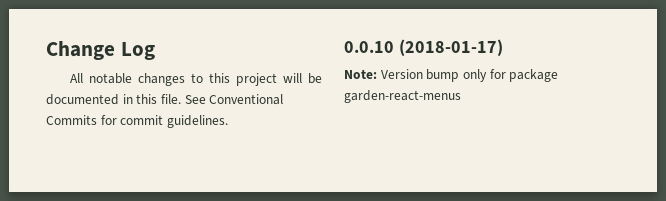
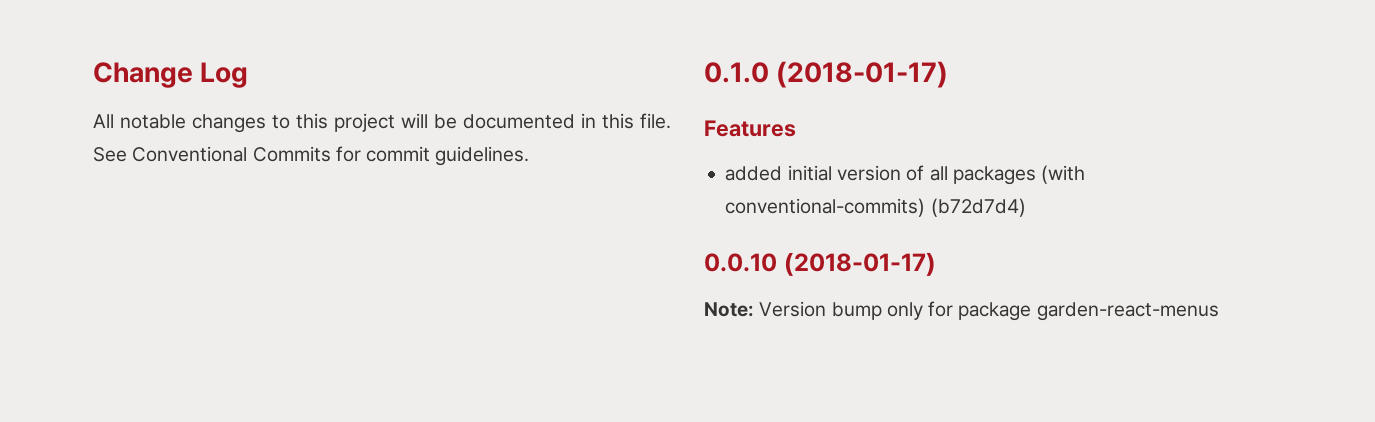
(228, 121) none -> [704,61,949,88] [704,120,796,137] [725,165,1086,185] [725,198,1026,217] // 0.1.0 (2018-01-17) // Features // added initial version of all packages (with conventional-commits) (b72d7d4)

